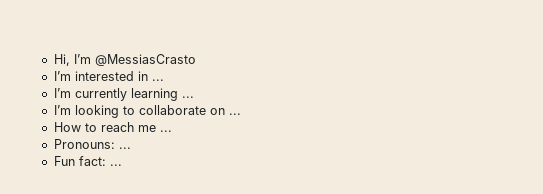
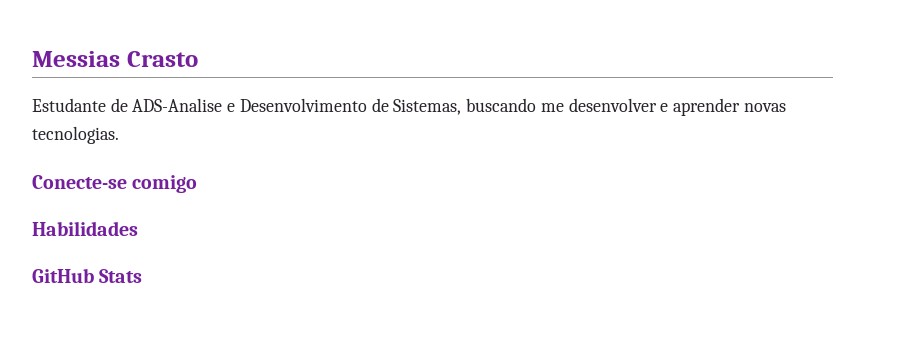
[53,54,196,66] [53,71,164,81] [53,88,194,101] [53,105,241,118] [53,122,172,132] [53,139,131,149] [53,156,122,166] Hi, I’m @MessiasCrasto // I’m interested in ... // I’m currently learning ... // I’m looking to collaborate on ... // How to reach me ... // Pronouns: ... // Fun fact: ... -> [32,51,198,67] [32,98,786,116] [32,126,119,144] [32,175,198,193] [32,221,138,236] [32,268,143,283] Messias Crasto // Estudante de ADS-Analise e Desenvolvimento de Sistemas, buscando me desenvolver e aprender novas tecnologias. // Conecte-se comigo // Habilidades // GitHub Stats

